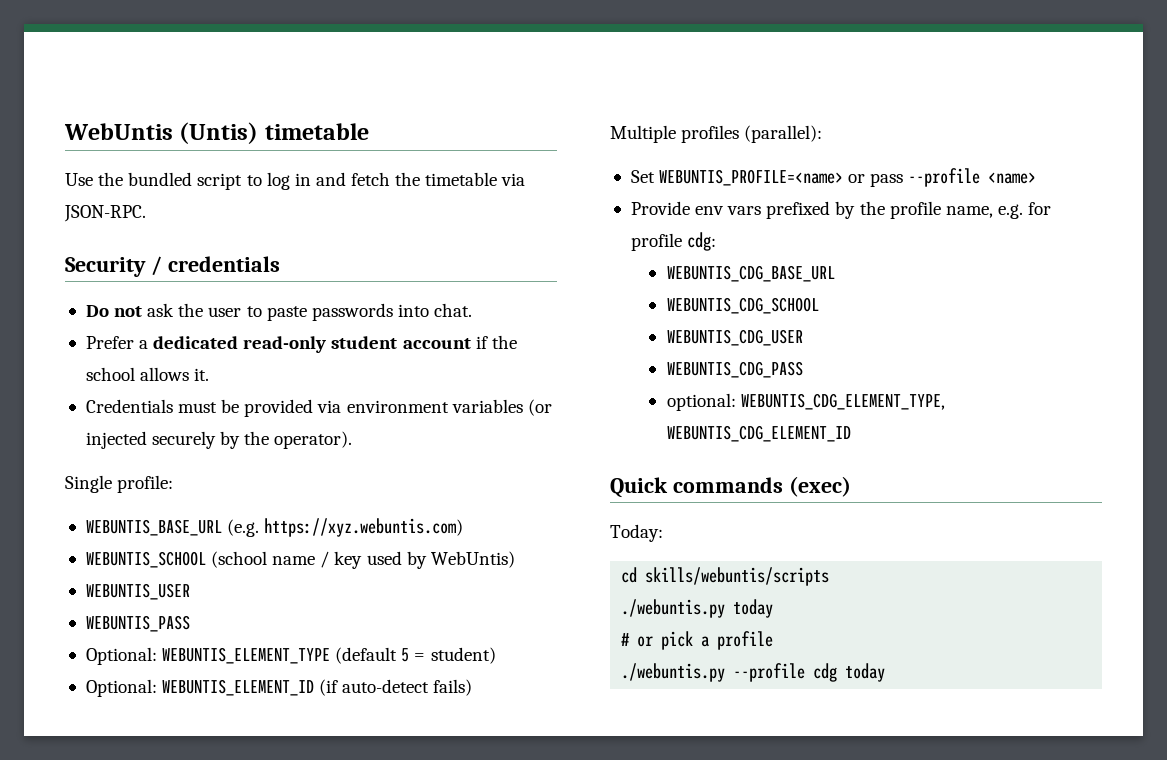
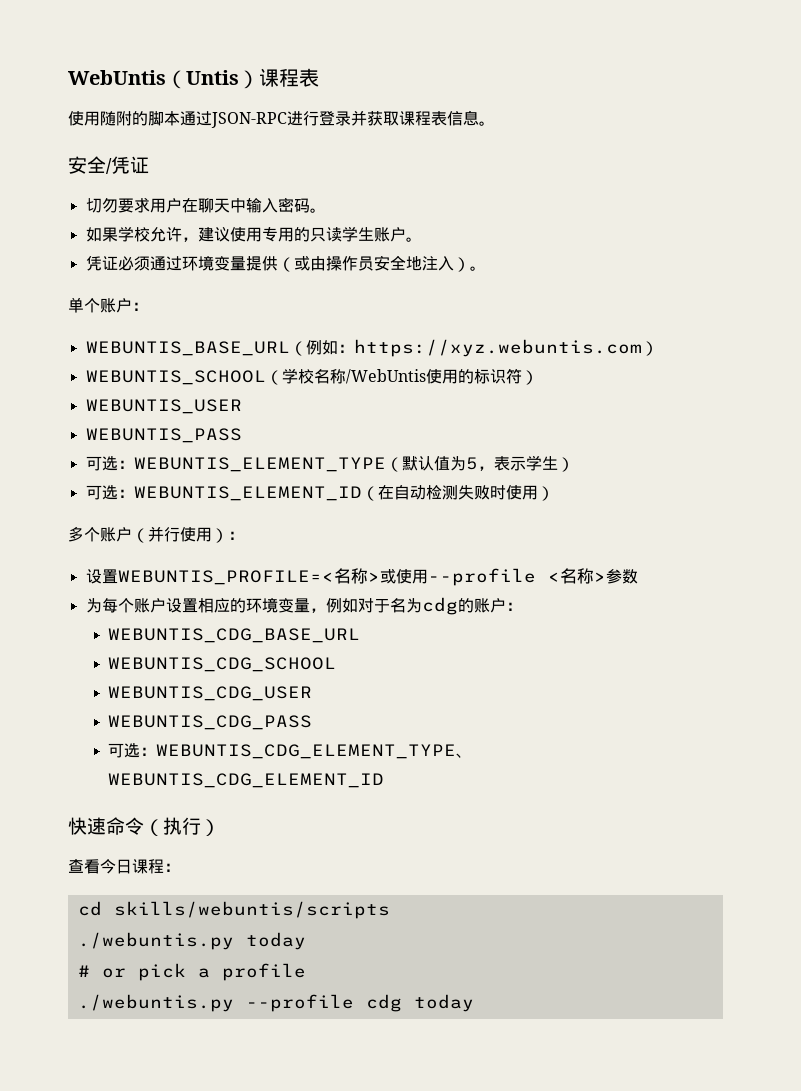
[179,122,369,144] [65,172,526,190] [64,205,146,222] [65,256,280,277] [85,303,473,321] [85,335,517,353] [85,367,210,381] [85,399,552,417] [85,431,353,449] [65,475,174,493] [85,518,464,537] [85,551,515,569] [85,583,190,600] [85,615,190,632] [85,647,496,665] [85,679,473,697] [610,125,823,143] [630,168,1037,187] [630,201,1052,219] [630,232,717,251] [666,265,835,282] [666,297,819,314] [666,329,803,346] [666,361,803,378] [666,393,945,411] [666,425,851,442] [610,476,851,498] [610,524,663,542] (Untis) timetable // Use the bundled script to log in and fetch the timetable via JSON-RPC. // Security / credentials // Do not ask the user to paste passwords into chat. // Prefer a dedicated read-only student account if the school allows it. // Credentials must be provided via environment variables (or injected securely by the operator). // Single profile: // WEBUNTIS_BASE_URL (e.g. https://xyz.webuntis.com) // WEBUNTIS_SCHOOL (school name / key used by WebUntis) // WEBUNTIS_USER // WEBUNTIS_PASS // Optional: WEBUNTIS_ELEMENT_TYPE (default 5 = student) // Optional: WEBUNTIS_ELEMENT_ID (if auto-detect fails) // Multiple profiles (parallel): // Set WEBUNTIS_PROFILE=<name> or pass --profile <name> // Provide env vars prefixed by the profile name, e.g. for profile cdg: // WEBUNTIS_CDG_BASE_URL // WEBUNTIS_CDG_SCHOOL // WEBUNTIS_CDG_USER // WEBUNTIS_CDG_PASS // optional: WEBUNTIS_CDG_ELEMENT_TYPE, WEBUNTIS_CDG_ELEMENT_ID // Quick commands (exec) // Today: -> [166,68,319,89] [68,110,495,128] [68,156,149,174] [85,197,326,213] [85,226,422,242] [85,255,486,272] [68,297,148,313] [85,339,658,357] [85,368,538,385] [85,399,242,414] [85,428,242,443] [85,455,574,472] [85,485,554,501] [68,526,244,543] [85,568,638,586] [85,597,522,615] [108,628,361,643] [108,657,337,672] [108,686,313,701] [108,715,313,730] [108,743,473,759] [108,773,385,788] [68,817,220,836] [68,859,180,874] （Untis）课程表 // 使用随附的脚本通过JSON-RPC进行登录并获取课程表信息。 // 安全/凭证 // 切勿要求用户在聊天中输入密码。 // 如果学校允许，建议使用专用的只读学生账户。 // 凭证必须通过环境变量提供（或由操作员安全地注入）。 // 单个账户： // WEBUNTIS_BASE_URL（例如：https://xyz.webuntis.com） // WEBUNTIS_SCHOOL（学校名称/WebUntis使用的标识符） // WEBUNTIS_USER // WEBUNTIS_PASS // 可选：WEBUNTIS_ELEMENT_TYPE（默认值为5，表示学生） // 可选：WEBUNTIS_ELEMENT_ID（在自动检测失败时使用） // 多个账户（并行使用）： // 设置WEBUNTIS_PROFILE=<名称>或使用--profile <名称>参数 // 为每个账户设置相应的环境变量，例如对于名为cdg的账户： // WEBUNTIS_CDG_BASE_URL // WEBUNTIS_CDG_SCHOOL // WEBUNTIS_CDG_USER // WEBUNTIS_CDG_PASS // 可选：WEBUNTIS_CDG_ELEMENT_TYPE、WEBUNTIS_CDG_ELEMENT_ID // 快速命令（执行） // 查看今日课程：

